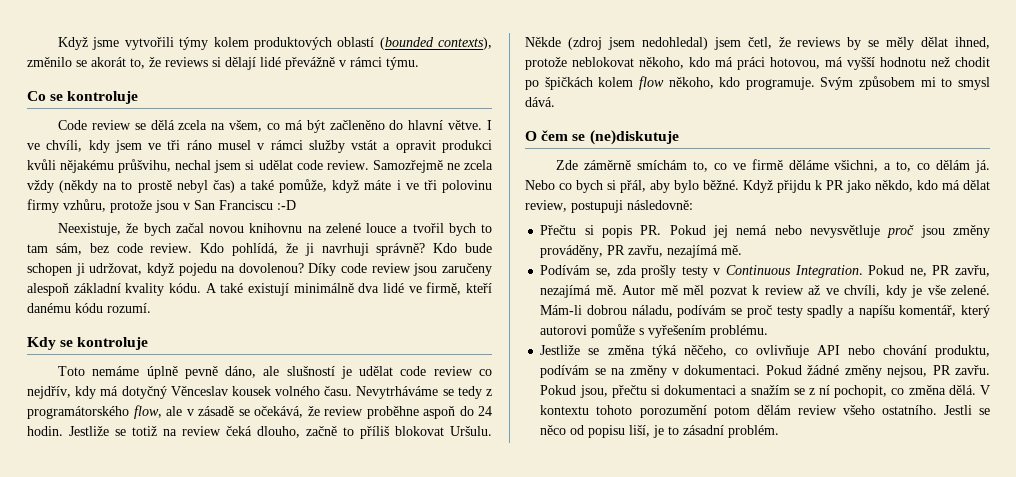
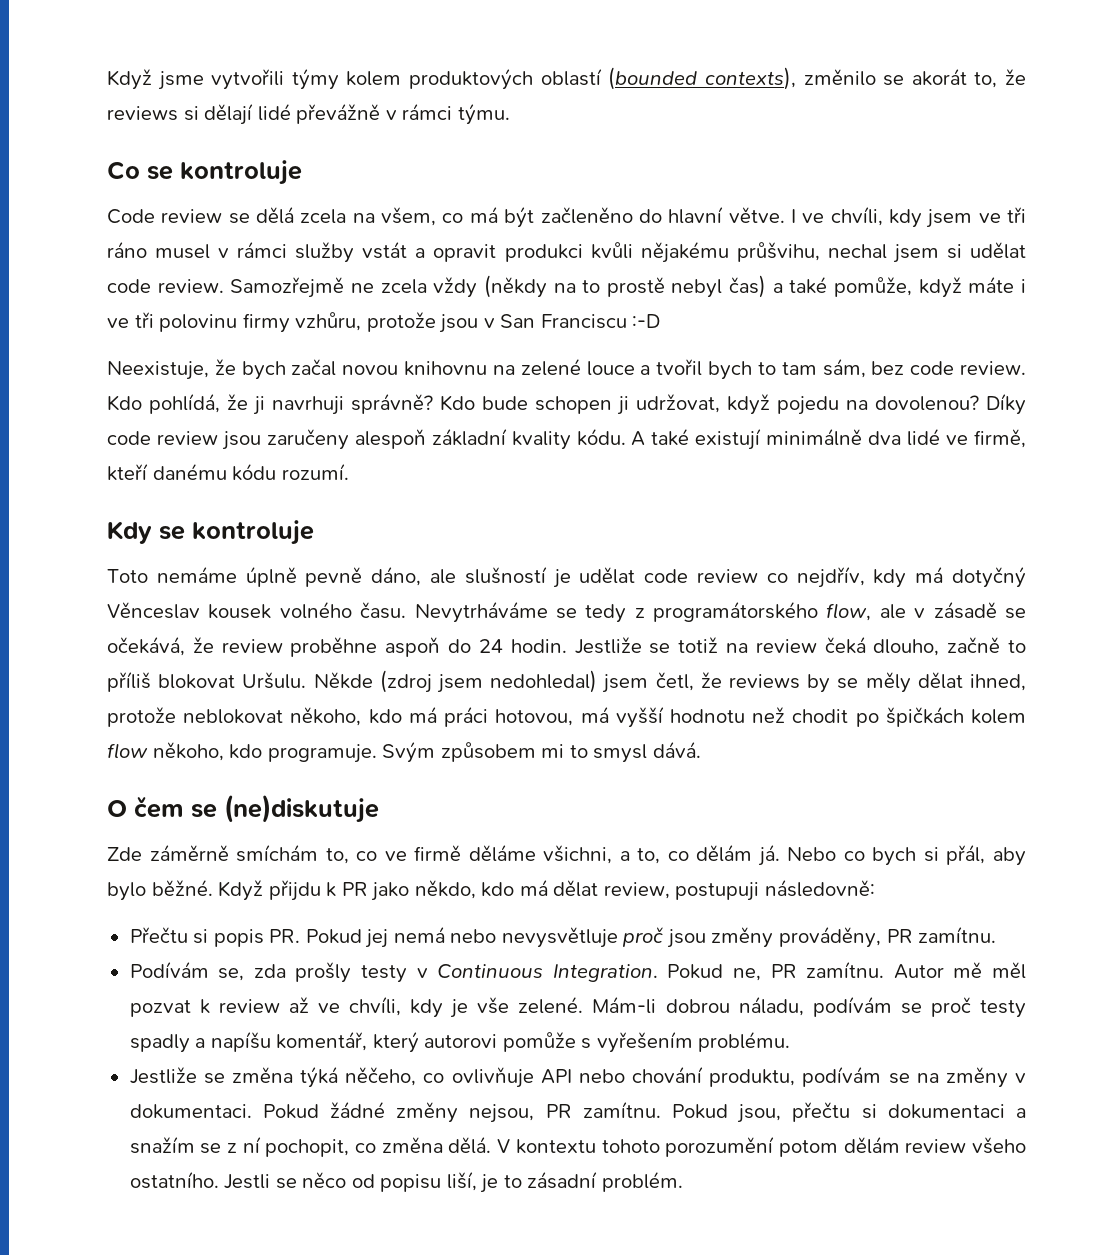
[628,245,743,258] zavřu, nezajímá mě. -> [918,926,997,943] zamítnu.
[955,265,991,277] [540,285,617,298] zavřu, nezajímá mě. -> [806,961,885,978] zamítnu.
[955,365,990,375] zavřu. -> [582,1101,661,1118] zamítnu.

